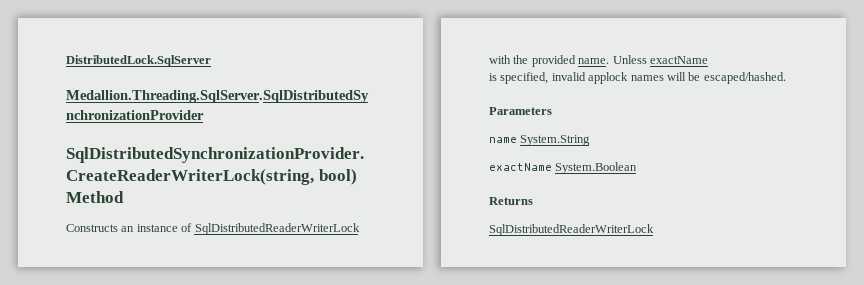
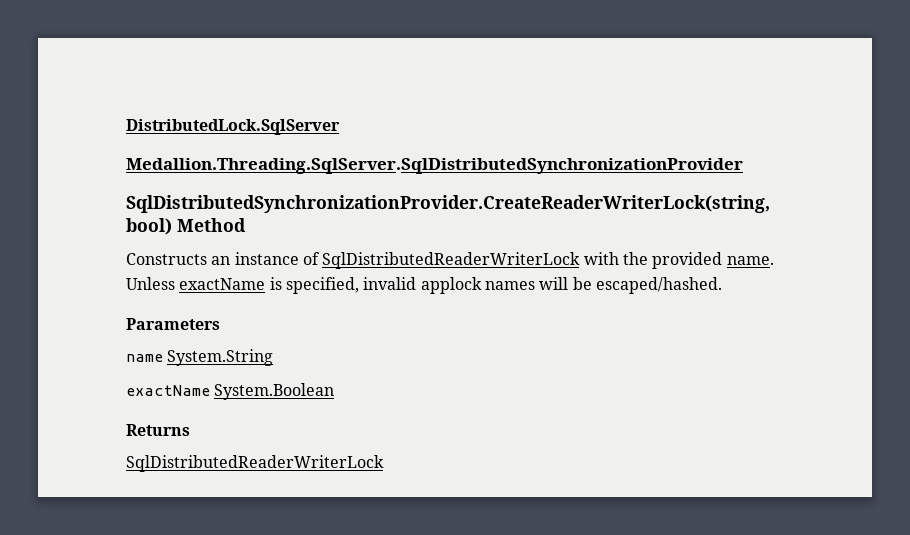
(708, 60) // -> (266, 284) none

